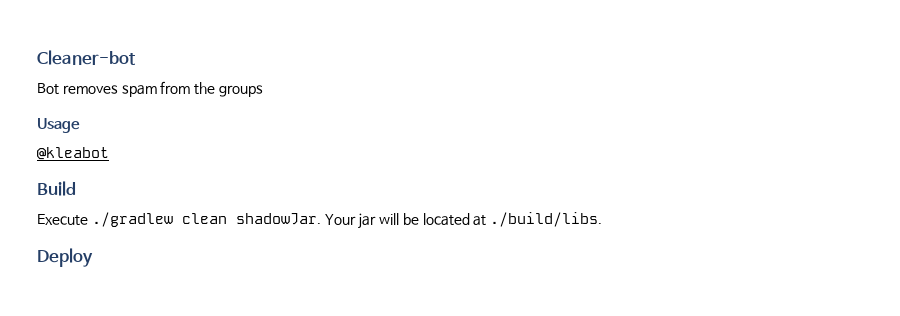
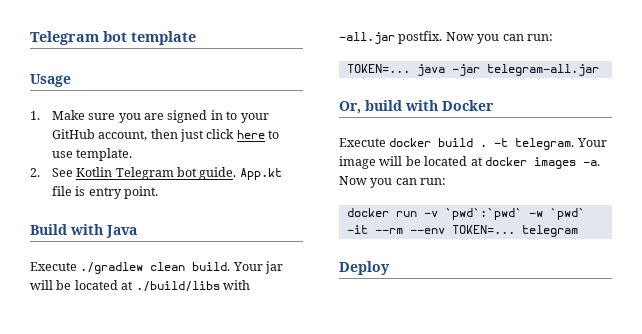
[37,50,136,65] [37,81,263,97] [37,118,80,133] [37,147,109,160] Cleaner-bot // Bot removes spam from the groups // Usage // @kleabot -> [30,31,196,45] [30,74,71,87] [30,110,269,123] [51,129,280,142] [51,148,133,161] [30,167,282,180] [51,186,159,199] Telegram bot template // Usage // 1. Make sure you are signed in to your GitHub account, then just click here to use template. // 2. See Kotlin Telegram bot guide. App.kt file is entry point.
(76, 188) none -> [70,224,137,238] with Java
[235,213,321,225] shadowJar. -> [192,262,231,271] build.
[490,212,603,227] ./build/libs. -> [135,280,250,292] [339,31,553,44] [346,64,599,76] [339,100,494,114] [339,138,607,150] [339,156,600,169] [339,176,447,188] [346,208,585,220] [346,225,578,237] ./build/libs with -all.jar postfix. Now you can run: // TOKEN=... java -jar telegram-all.jar // Or, build with Docker // Execute docker build . -t telegram. Your image will be located at docker images -a. Now you can run: // docker run -v `pwd`:`pwd` -w `pwd` -it --rm --env TOKEN=... telegram

